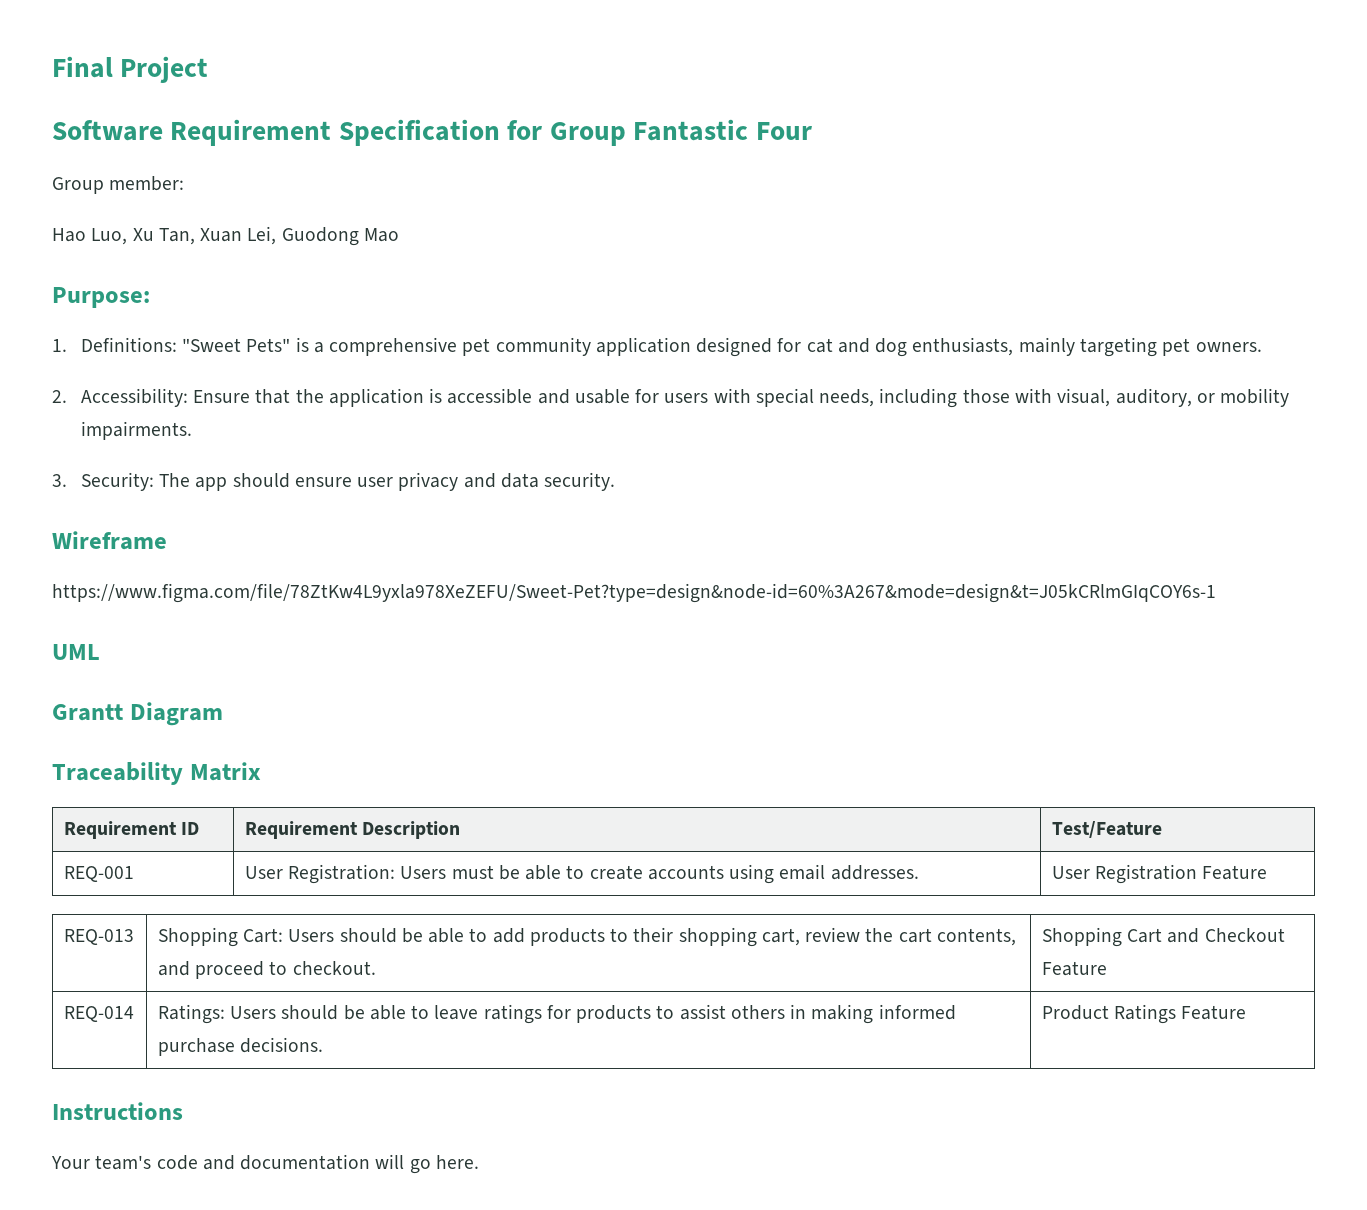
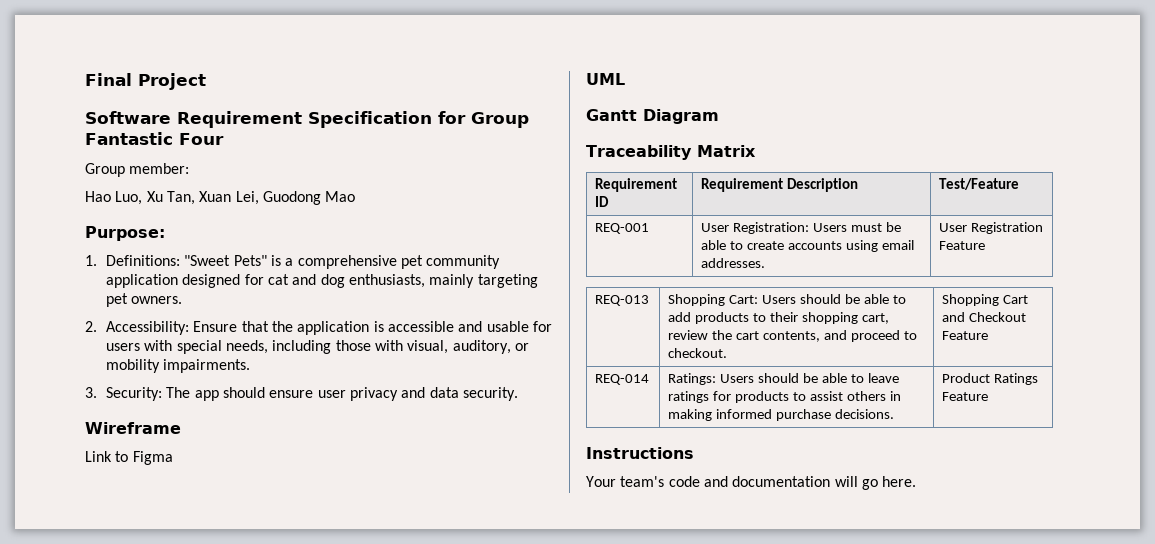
[52,583,1216,603] https://www.figma.com/file/78ZtKw4L9yxla978XeZEFU/Sweet-Pet?type=design&node-id=60%3A267&mode=design&t=J05kCRlmGIqCOY6s-1 -> [85,451,173,465] Link to Figma
[52,704,123,721] Grantt -> [586,109,637,121] Gantt

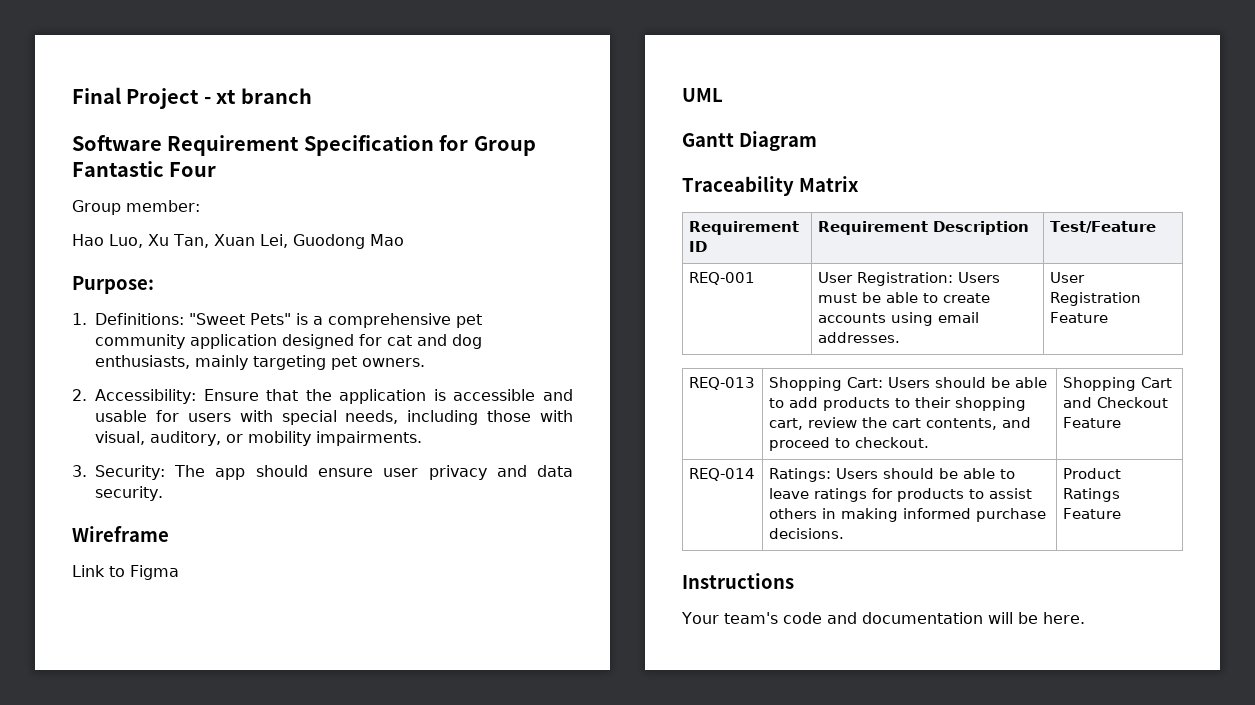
(206, 81) none -> [203,88,312,104] - xt branch
[861,479,878,490] go -> [1017,612,1038,624] be

